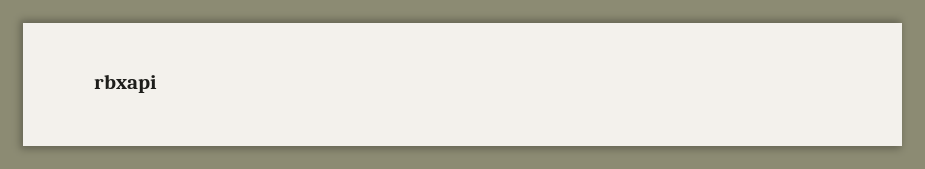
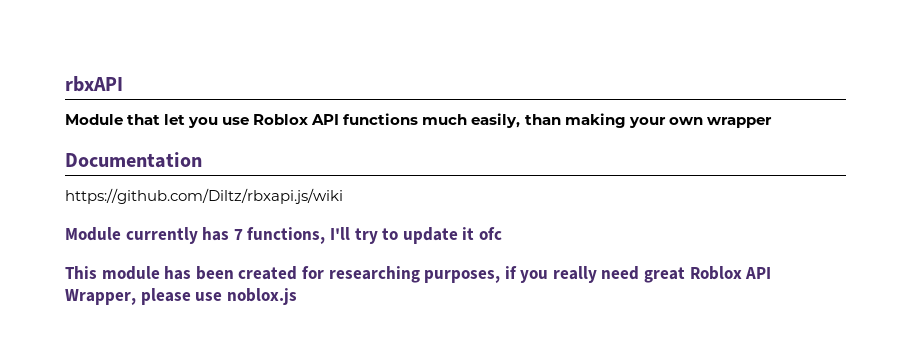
[94,74,157,93] rbxapi -> [65,76,123,92] [65,113,772,128] [65,152,202,168] [65,188,343,204] [65,227,502,244] [65,266,772,283] [65,288,297,305] rbxAPI // Module that let you use Roblox API functions much easily, than making your own wrapper // Documentation // https://github.com/Diltz/rbxapi.js/wiki // Module currently has 7 functions, I'll try to update it ofc // This module has been created for researching purposes, if you really need great Roblox API Wrapper, please use noblox.js

